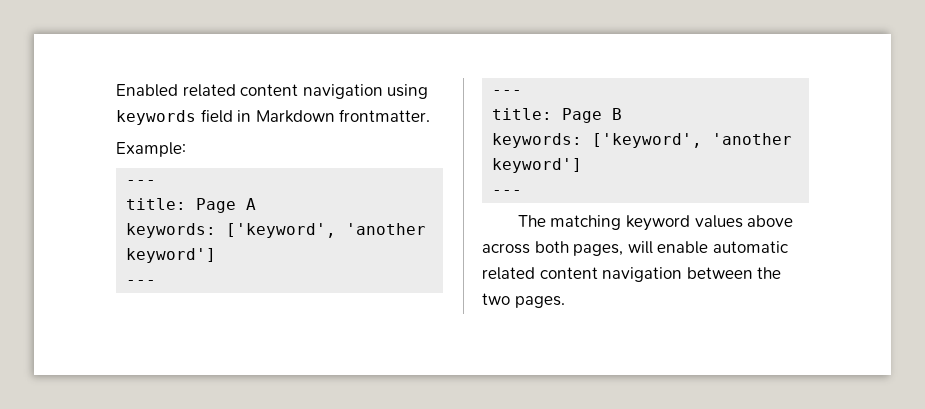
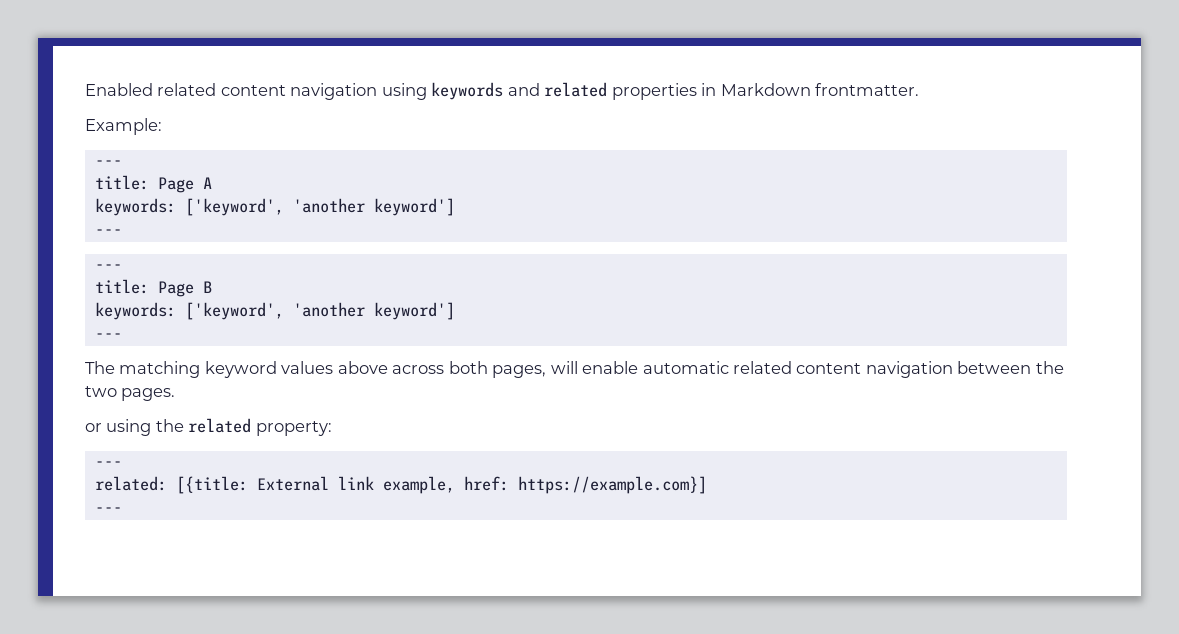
[200,109,233,123] field -> [507,82,697,100] and related properties
(565, 302) none -> [85,418,332,436] [94,461,122,467] [94,476,707,494] [94,507,122,513] // or using the related property: // --- // related: [{title: External link example, href: https://example.com}] // ---

